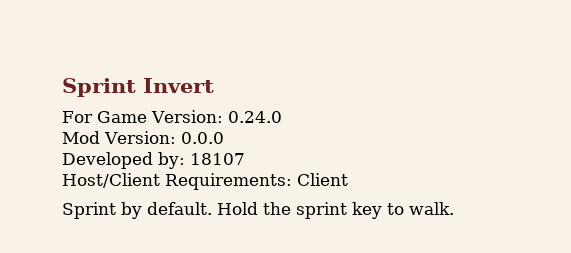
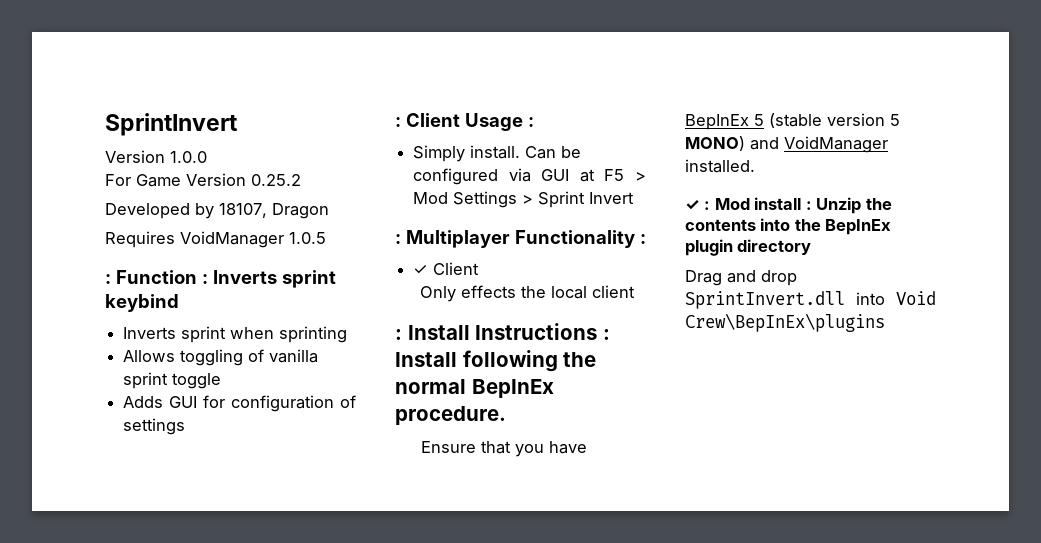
[62,78,214,97] [62,110,282,123] [62,131,224,144] [62,152,245,169] [62,173,348,190] [62,202,454,219] Sprint Invert // For Game Version: 0.24.0 // Mod Version: 0.0.0 // Developed by: 18107 // Host/Client Requirements: Client // Sprint by default. Hold the sprint key to walk. -> [105,113,238,136] [105,150,207,163] [105,173,301,187] [105,203,329,219] [105,231,326,248] [105,270,336,288] [105,294,179,312] [123,326,348,343] [123,349,319,366] [123,372,222,389] [123,395,356,412] [123,418,186,435] [395,113,534,131] [413,145,582,162] [413,168,646,185] [413,191,635,208] [395,230,646,248] [413,262,480,275] [420,285,636,302] [395,323,610,340] [395,350,597,372] [395,379,554,398] [395,406,506,425] [421,441,588,457] [685,113,900,130] [685,136,888,153] [685,159,755,173] [685,197,892,214] [685,218,892,235] [685,239,812,256] [685,270,797,286] [685,291,936,309] [685,313,885,332] SprintInvert // Version 1.0.0 // For Game Version 0.25.2 // Developed by 18107, Dragon // Requires VoidManager 1.0.5 // : Function : Inverts sprint keybind // Inverts sprint when sprinting // Allows toggling of vanilla sprint toggle // Adds GUI for configuration of settings // : Client Usage : // Simply install. Can be configured via GUI at F5 > Mod Settings > Sprint Invert // : Multiplayer Functionality : // ✓ Client // Only effects the local client // : Install Instructions : Install following the normal BepInEx procedure. // Ensure that you have BepInEx 5 (stable version 5 MONO) and VoidManager installed. // ✓ : Mod install : Unzip the contents into the BepInEx plugin directory // Drag and drop SprintInvert.dll into Void Crew\BepInEx\plugins

